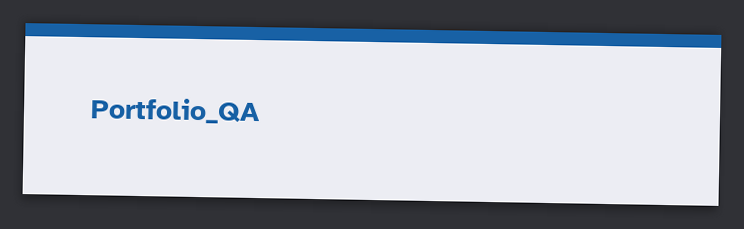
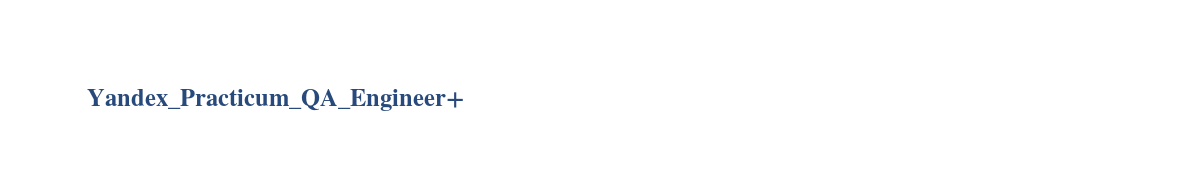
[90,97,261,125] Portfolio_QA -> [87,89,464,111] Yandex_Practicum_QA_Engineer+

